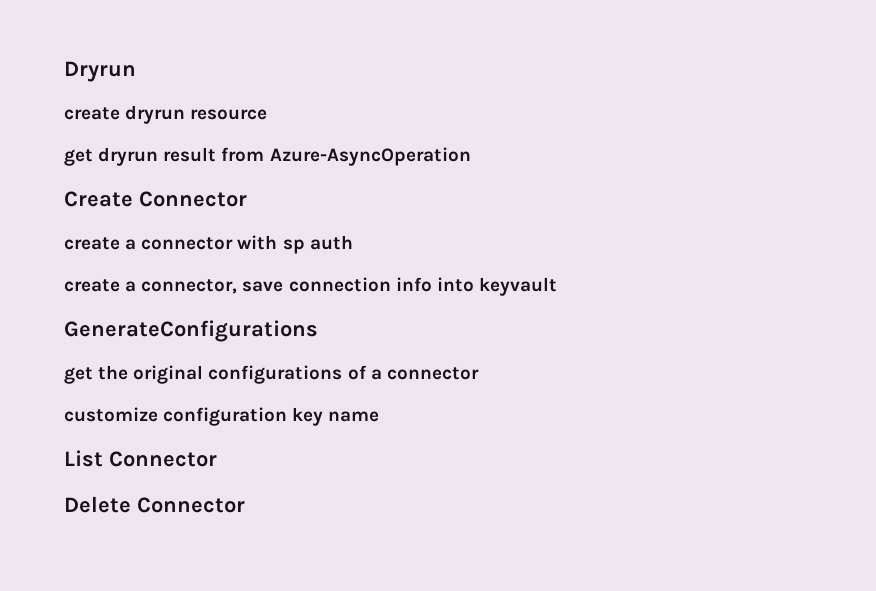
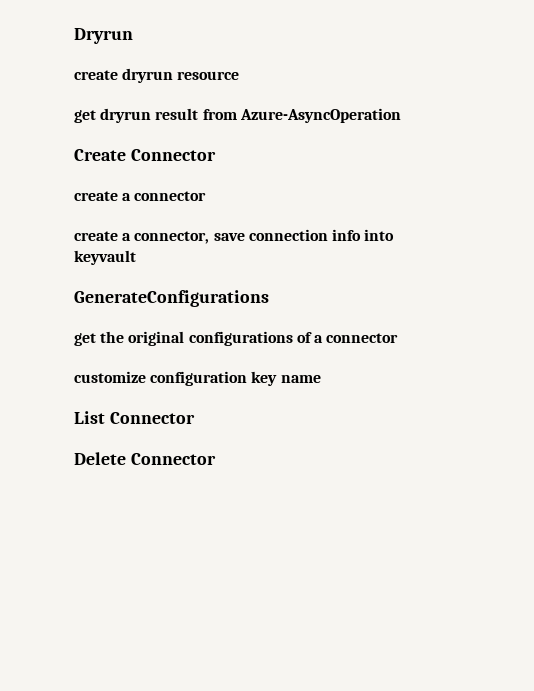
[237,235,353,254] with sp auth -> (207, 196) none

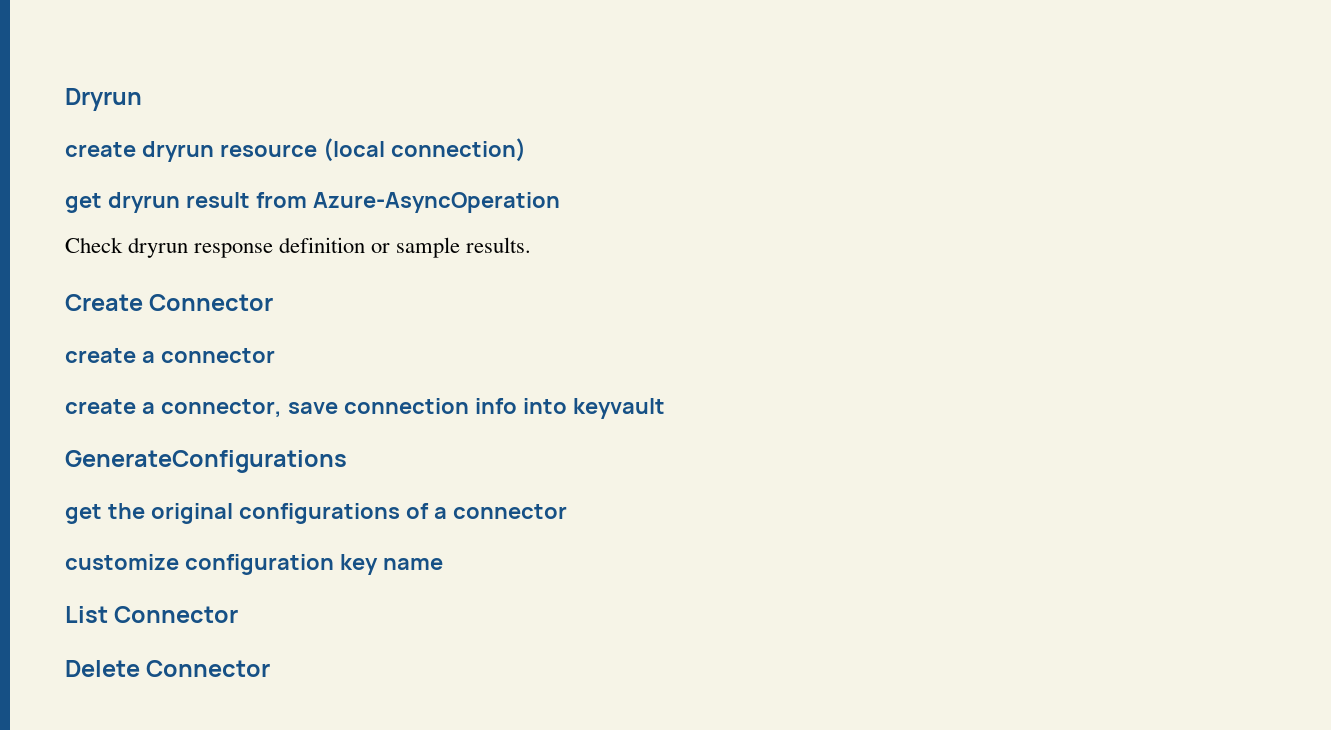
(240, 75) none -> [322,138,526,162] (local connection)
(401, 115) none -> [65,237,532,258] // Check dryrun response definition or sample results.

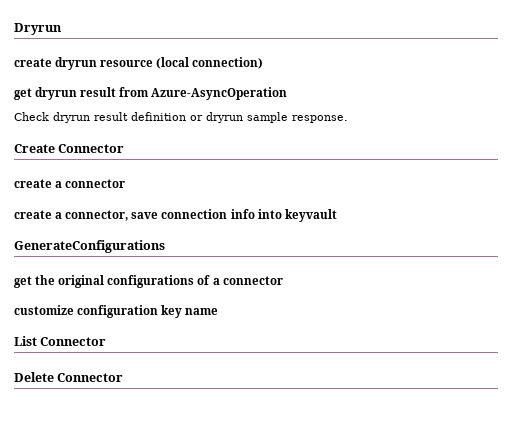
[194,243,274,258] response -> [94,112,128,121] result
[396,237,532,258] sample results. -> [206,112,348,123] dryrun sample response.

